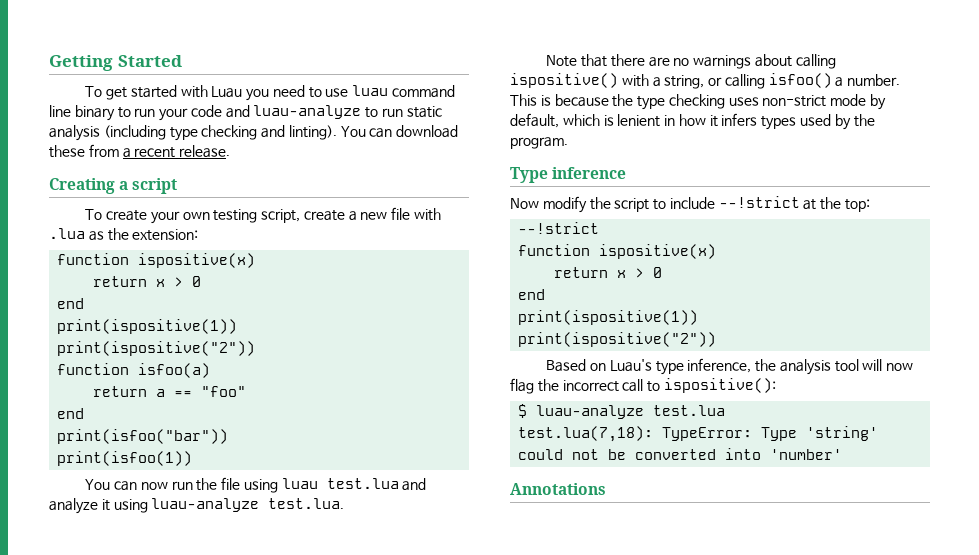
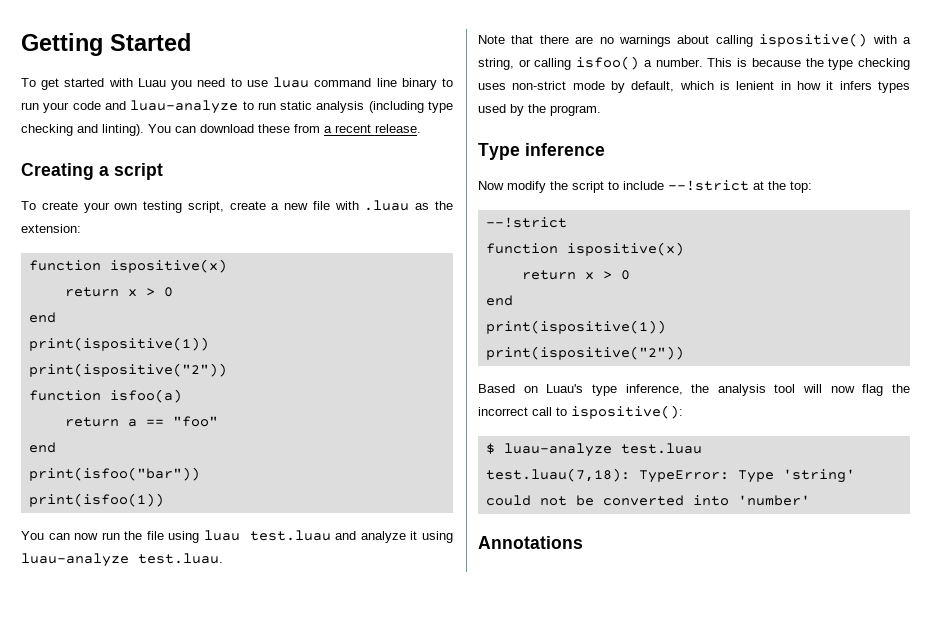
[49,228,85,239] .lua -> [364,200,410,211] .luau
[326,478,399,489] test.lua -> [249,530,331,541] test.luau
[268,498,345,509] test.lua. -> [138,553,223,564] test.luau.
[653,405,726,416] [518,426,654,442] test.lua // test.lua(7,18): -> [620,443,702,454] [485,468,630,482] test.luau // test.luau(7,18):

